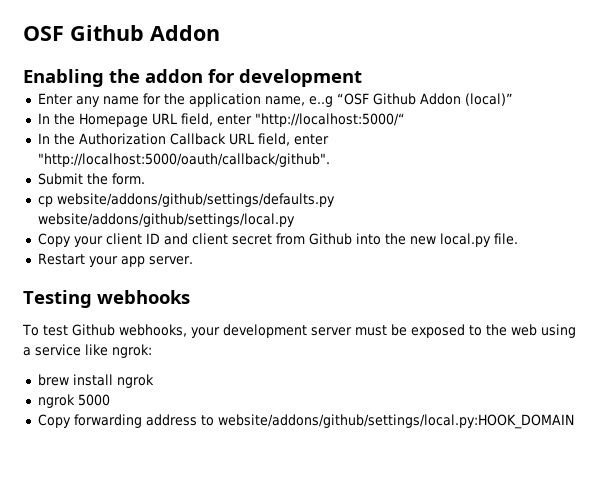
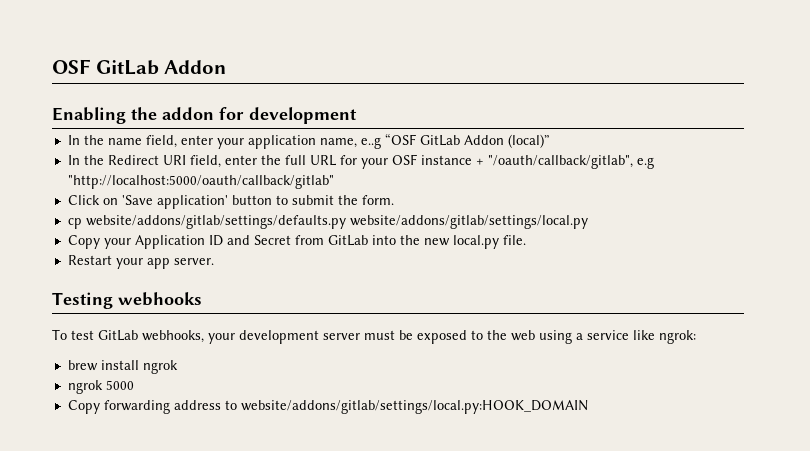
[23,25,144,41] OSF Github -> [52,59,159,75] OSF GitLab
[37,93,185,107] Enter any name for the -> [67,135,244,149] In the name field, enter your
[372,93,416,105] Github -> [419,135,460,146] GitLab
[78,113,405,127] [37,133,329,146] [37,153,330,167] [37,173,83,185] Homepage URL field, enter "http://localhost:5000/“ // In the Authorization Callback URL field, enter "http://localhost:5000/oauth/callback/github". // Submit -> [107,154,654,169] [67,175,334,189] [67,195,334,209] Redirect URI field, enter the full URL for your OSF instance + "/oauth/callback/gitlab", e.g "http://localhost:5000/oauth/callback/gitlab" // Click on 'Save application' button to submit
[56,193,335,207] [37,213,295,227] website/addons/github/settings/defaults.py website/addons/github/settings/local.py -> [85,215,588,229] website/addons/gitlab/settings/defaults.py website/addons/gitlab/settings/local.py
[105,233,142,245] client -> [134,235,205,249] Application
[191,233,352,245] client secret from Github -> [253,235,368,246] Secret from GitLab
[71,324,115,336] Github -> [98,330,138,341] GitLab
[217,414,574,429] website/addons/github/settings/local.py:HOOK_DOMAIN -> [240,400,588,414] website/addons/gitlab/settings/local.py:HOOK_DOMAIN

